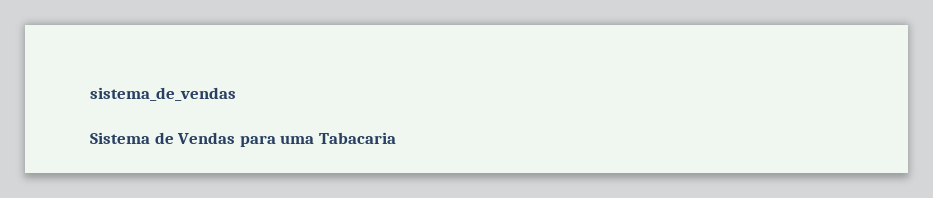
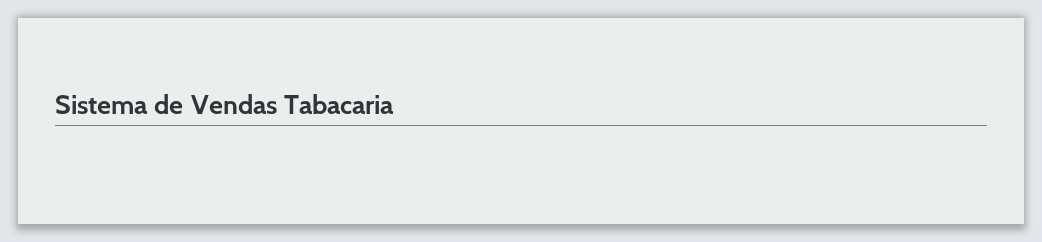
[90,87,236,101] sistema_de_vendas // -> (55, 104) none
[239,135,315,147] para uma -> (277, 104) none

